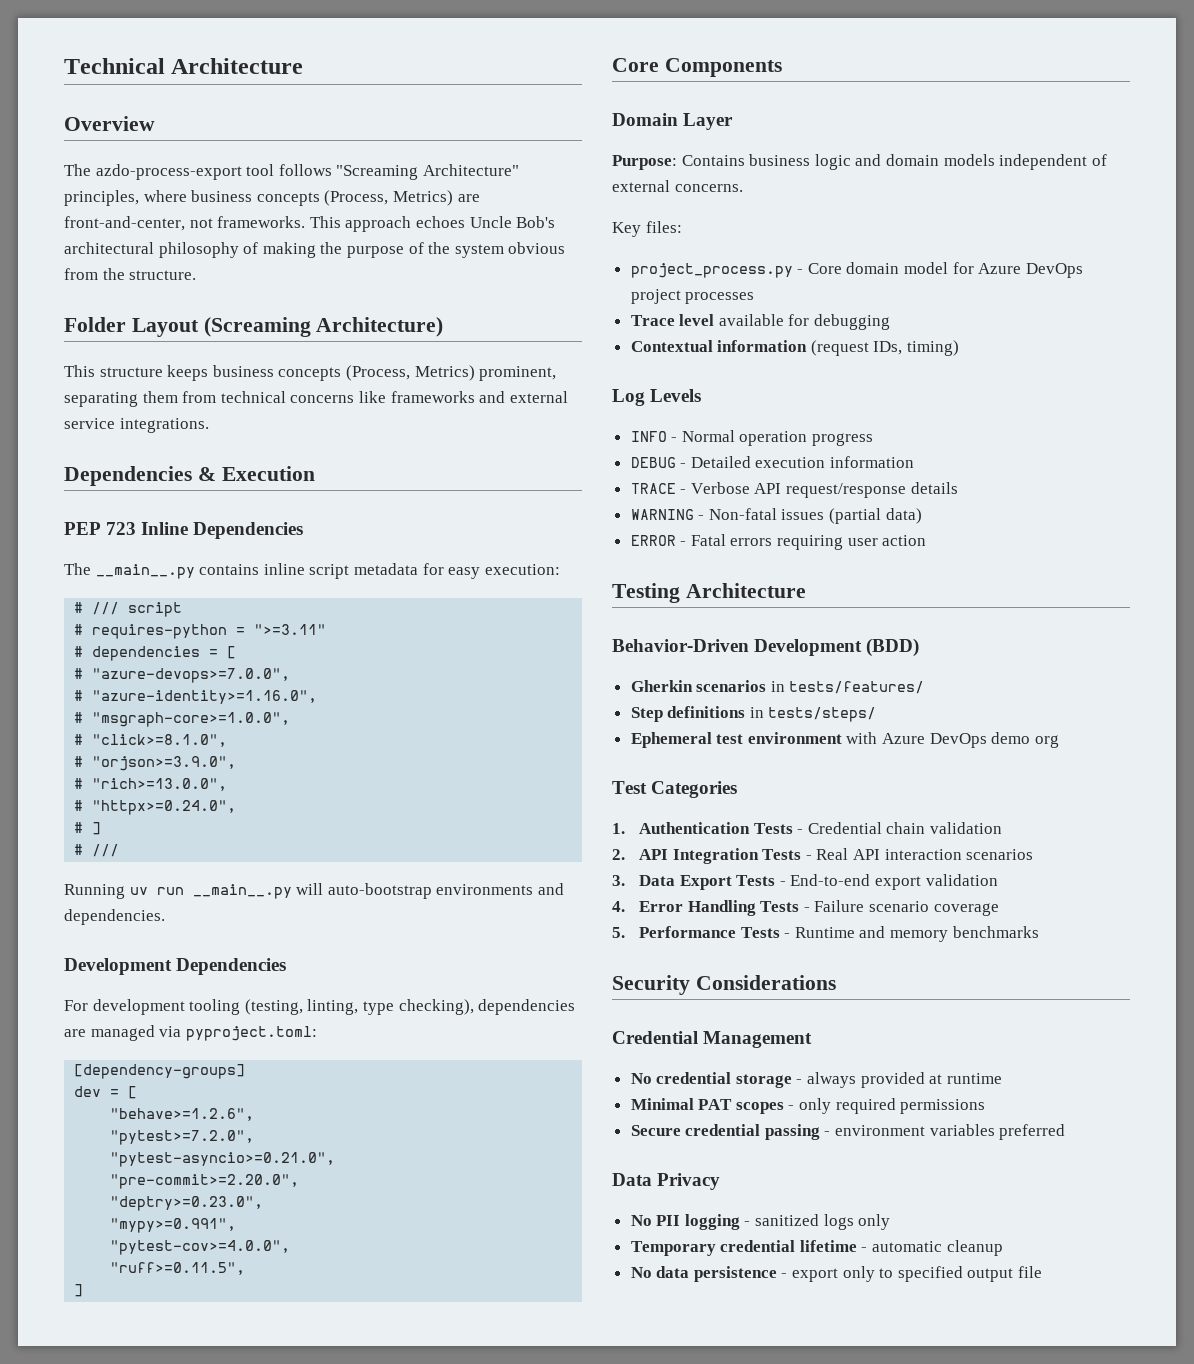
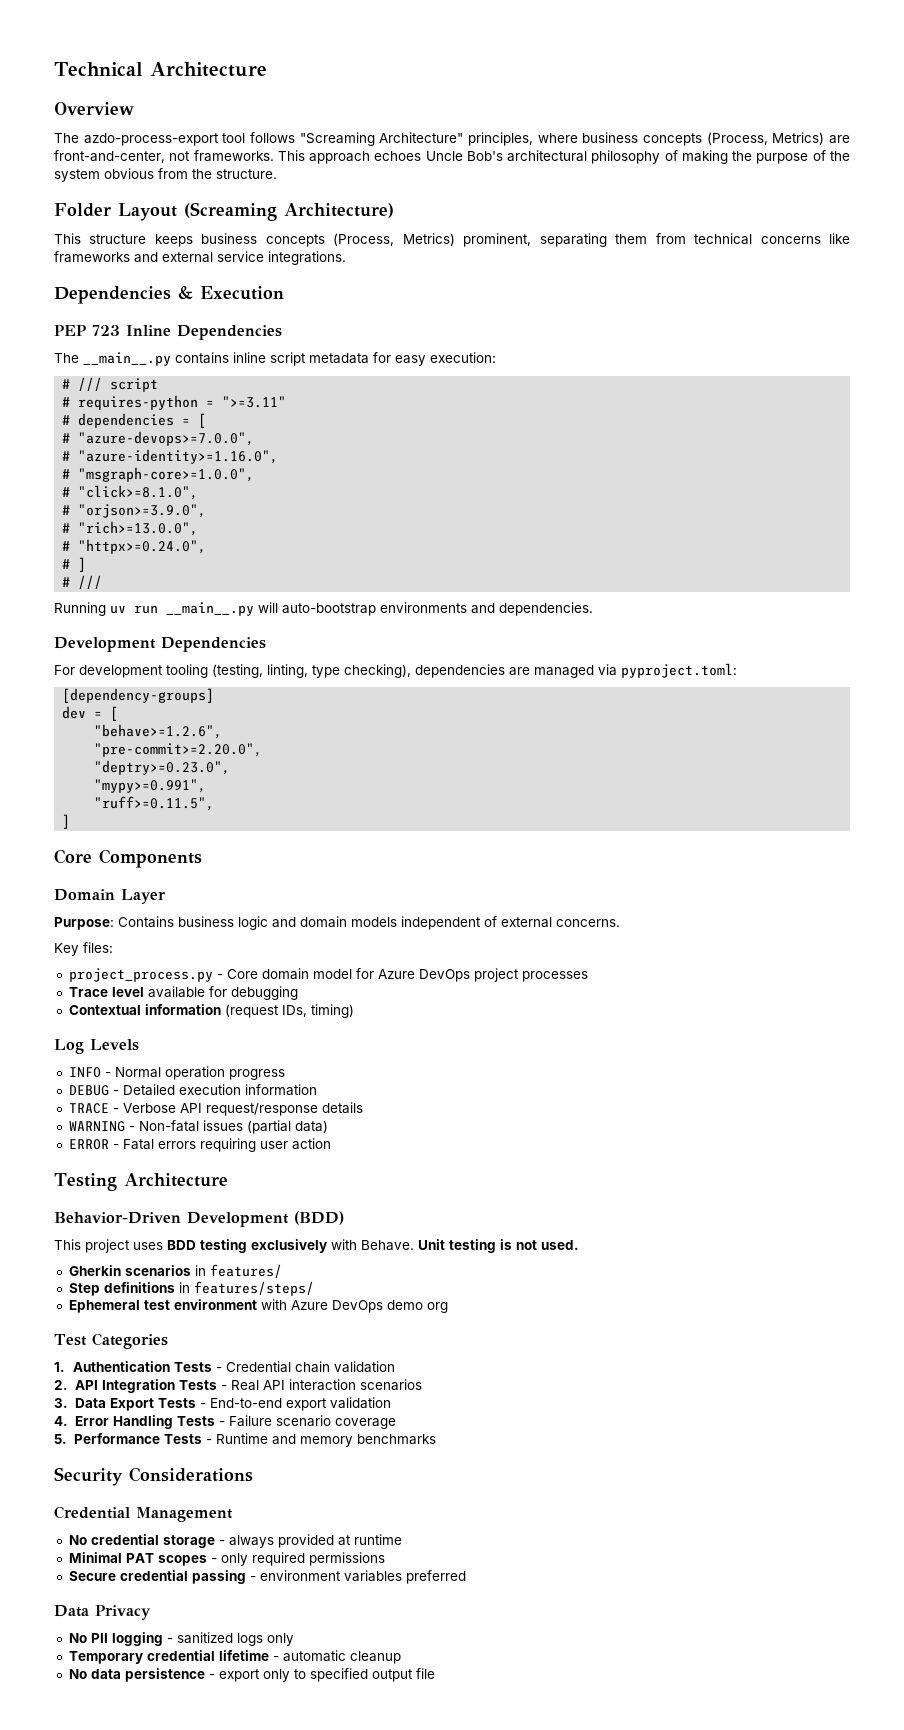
[110,1130,255,1145] [110,1152,336,1167] // "pytest>=7.2.0", // "pytest-asyncio>=0.21.0", -> (223, 731) none
[110,1240,291,1255] // "pytest-cov>=4.0.0", -> (207, 786) none
(920, 647) none -> [54,1239,579,1253] // This project uses BDD testing exclusively with Behave. Unit testing is not used.
[789,681,925,694] tests/features/ -> [209,1264,282,1278] features/
[768,707,877,722] tests/steps/ -> [193,1281,314,1296] features/steps/

